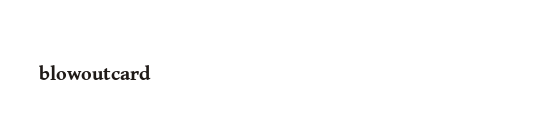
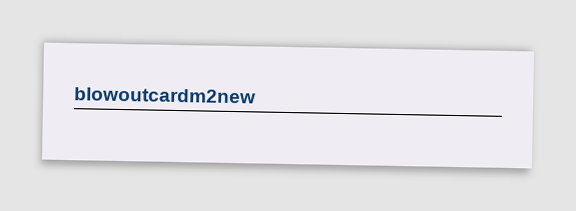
[39,65,151,80] blowoutcard -> [74,87,256,104] blowoutcardm2new

